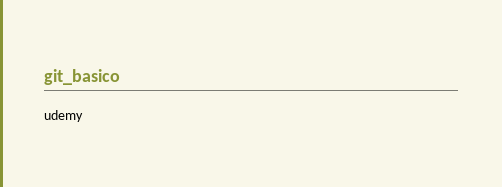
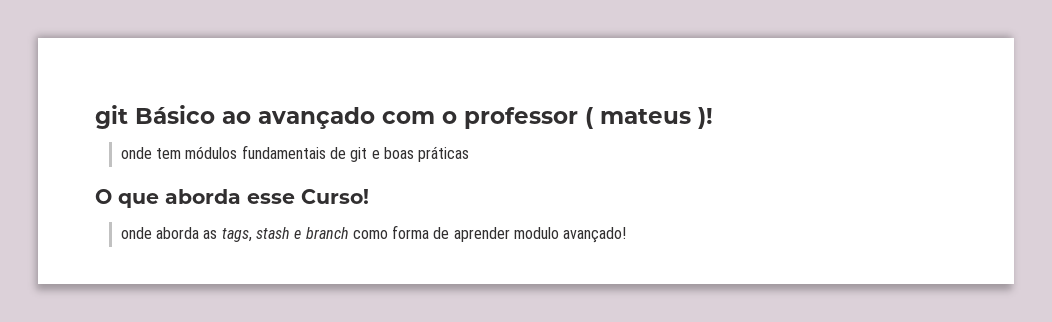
[44,69,120,85] [44,110,83,122] git_basico // udemy -> [95,105,713,129] [120,145,470,162] [95,189,369,208] [120,225,627,243] git Básico ao avançado com o professor ( mateus )! // onde tem módulos fundamentais de git e boas práticas // O que aborda esse Curso! // onde aborda as tags, stash e branch como forma de aprender modulo avançado!

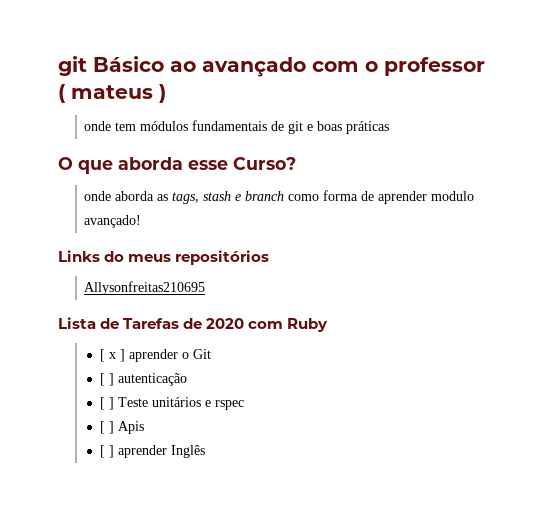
[698,107,713,129] )! -> [159,84,166,103] )
[301,189,369,204] Curso! -> [233,157,296,170] Curso?
(627, 235) none -> [58,250,270,265] [84,281,206,295] [58,317,329,332] [99,349,211,362] [99,373,187,386] [99,397,244,410] [99,421,144,434] [99,445,205,458] // Links do meus repositórios // Allysonfreitas210695 // Lista de Tarefas de 2020 com Ruby // [ x ] aprender o Git // [ ] autenticação // [ ] Teste unitários e rspec // [ ] Apis // [ ] aprender Inglês

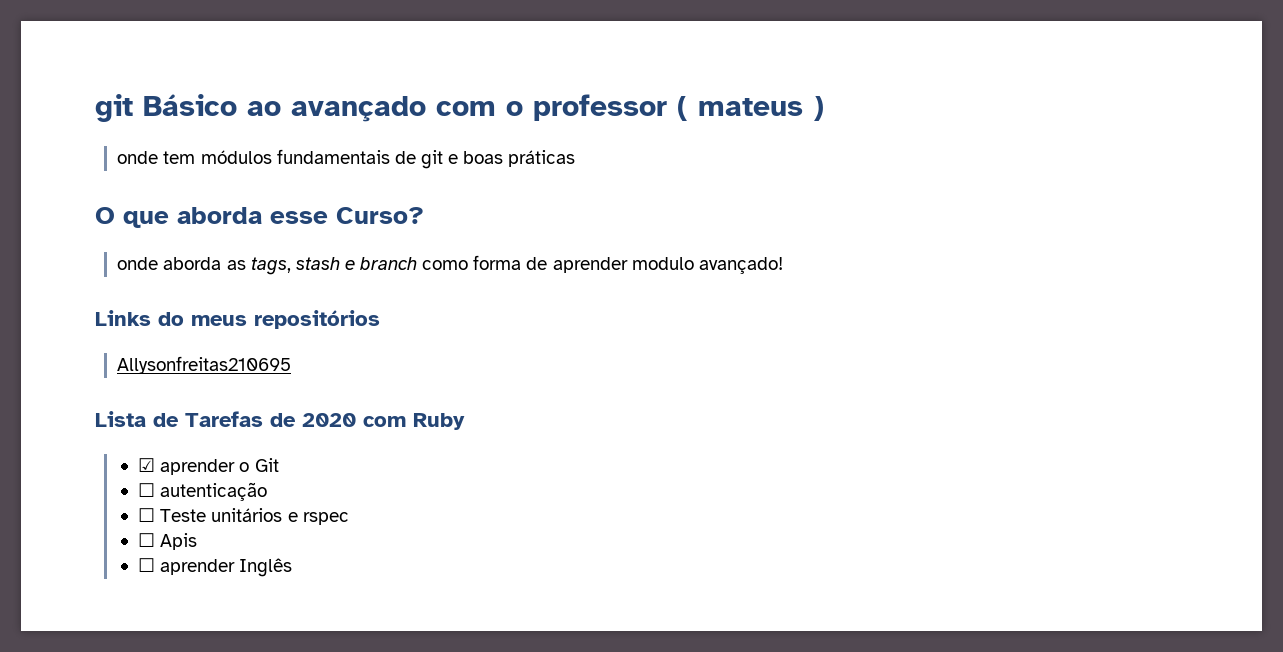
[99,349,125,362] [ x ] -> [138,458,156,472] ☑
[99,373,114,386] [ ] -> [138,483,156,497] ☐
[99,397,114,410] [ ] -> [138,508,156,522] ☐
[99,421,114,434] [ ] -> [138,533,156,547] ☐
[99,445,114,458] [ ] -> [138,558,156,572] ☐

